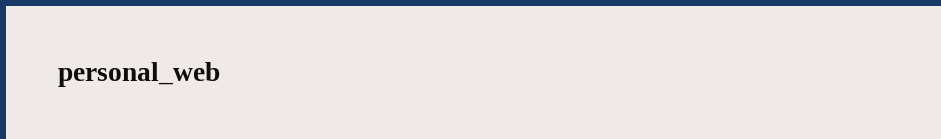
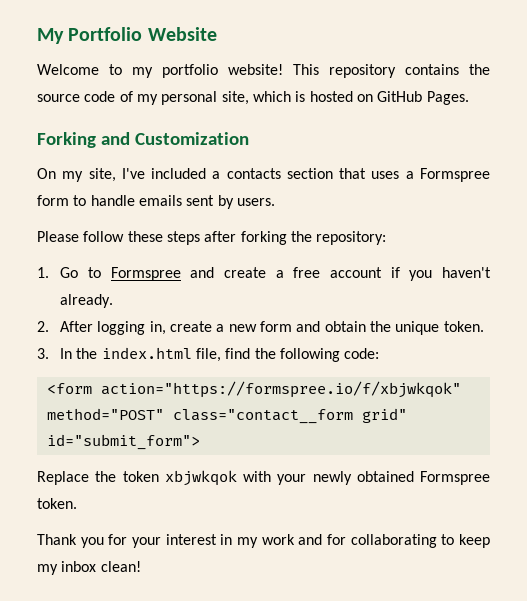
[58,62,220,87] personal_web -> [37,27,217,44] [37,64,490,78] [37,91,469,105] [37,132,249,148] [37,168,490,182] [37,195,275,209] [37,231,387,245] [37,267,492,281] [60,294,114,308] [37,321,484,335] [37,347,380,362] [46,381,461,398] [46,408,407,424] [46,434,200,450] [37,470,490,486] [37,498,77,509] [37,534,491,548] [37,561,141,575] My Portfolio Website // Welcome to my portfolio website! This repository contains the source code of my personal site, which is hosted on GitHub Pages. // Forking and Customization // On my site, I've included a contacts section that uses a Formspree form to handle emails sent by users. // Please follow these steps after forking the repository: // 1. Go to Formspree and create a free account if you haven't already. // 2. After logging in, create a new form and obtain the unique token. // 3. In the index.html file, find the following code: // <form action="https://formspree.io/f/xbjwkqok" method="POST" class="contact__form grid" id="submit_form"> // Replace the token xbjwkqok with your newly obtained Formspree token. // Thank you for your interest in my work and for collaborating to keep my inbox clean!

